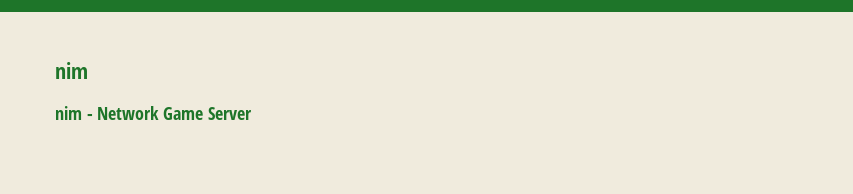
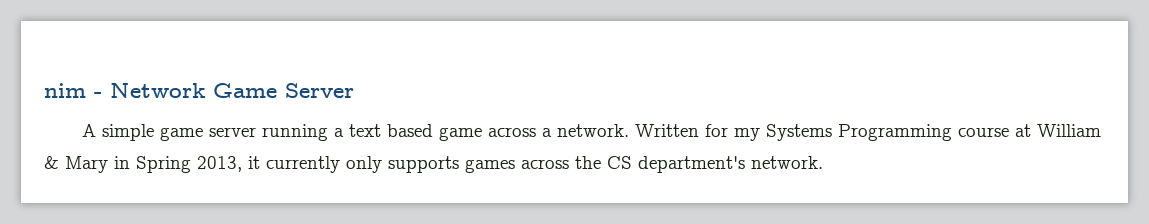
[55,62,88,79] [55,106,82,120] nim // nim -> [44,83,86,98] nim
(252, 113) none -> [82,124,1102,141] [44,156,823,173] // A simple game server running a text based game across a network. Written for my Systems Programming course at William & Mary in Spring 2013, it currently only supports games across the CS department's network.

